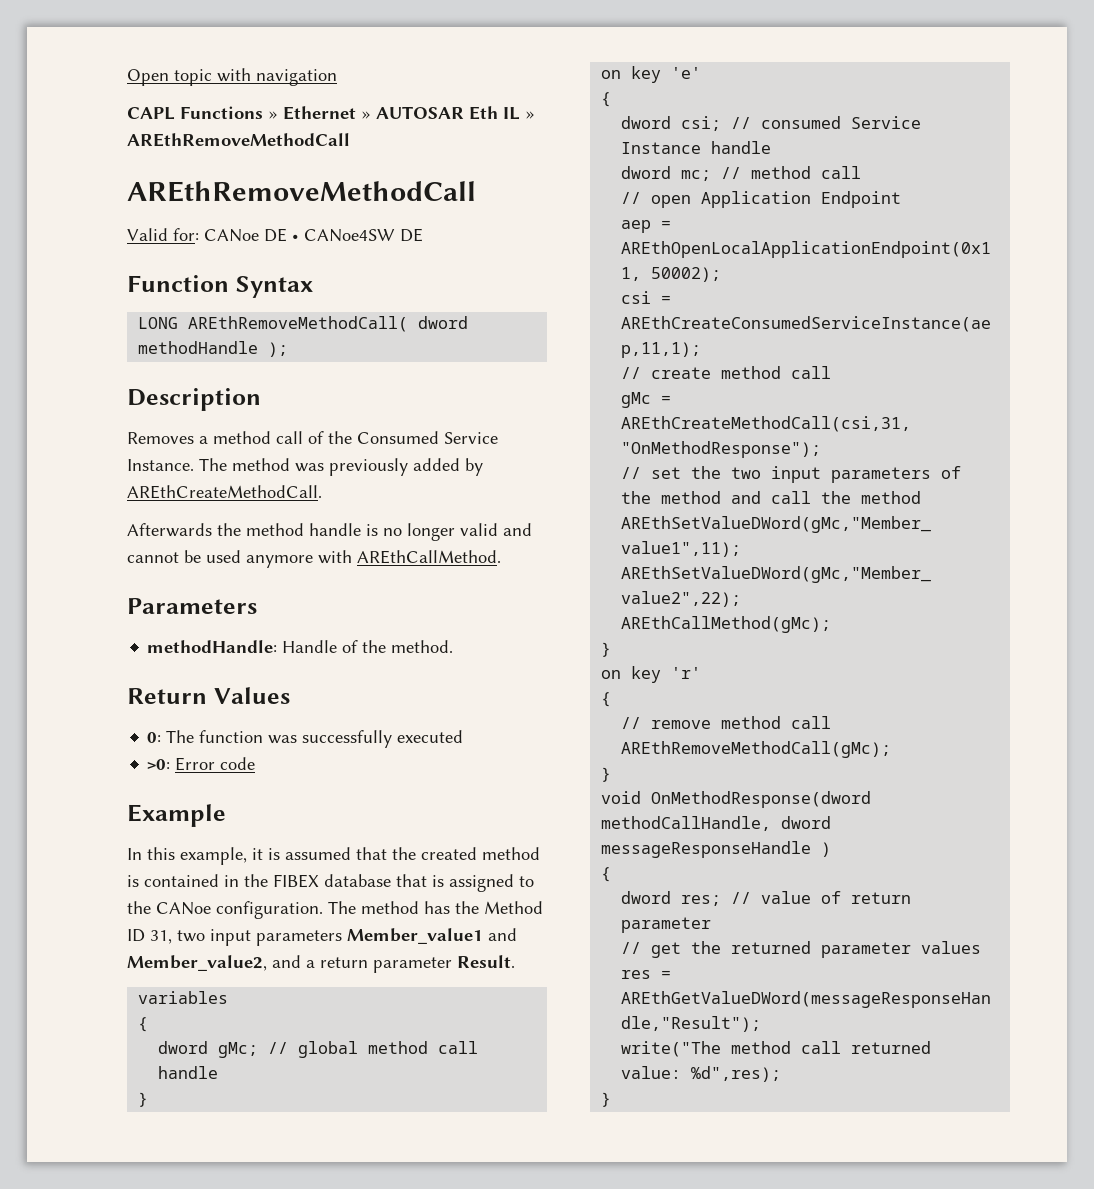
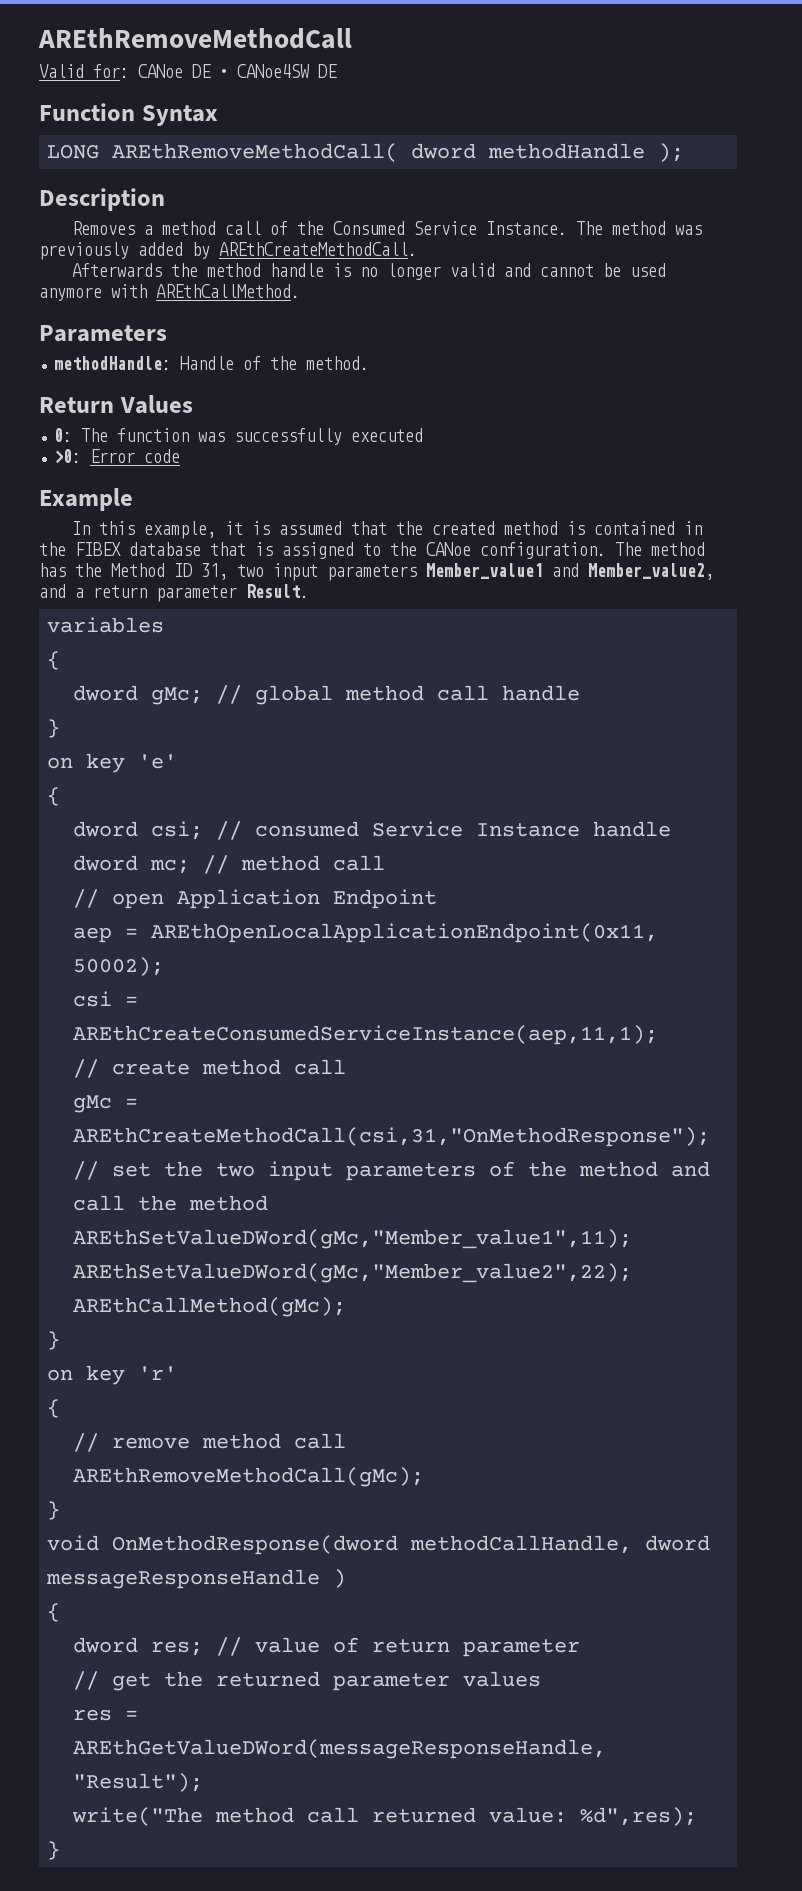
[127,68,337,86] [127,106,535,120] [127,133,350,147] Open topic with navigation // CAPL Functions » Ethernet » AUTOSAR Eth IL » AREthRemoveMethodCall // -> (38, 38) none

